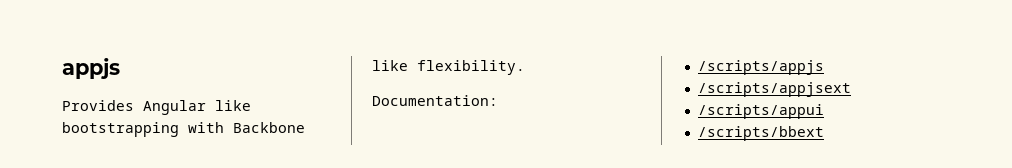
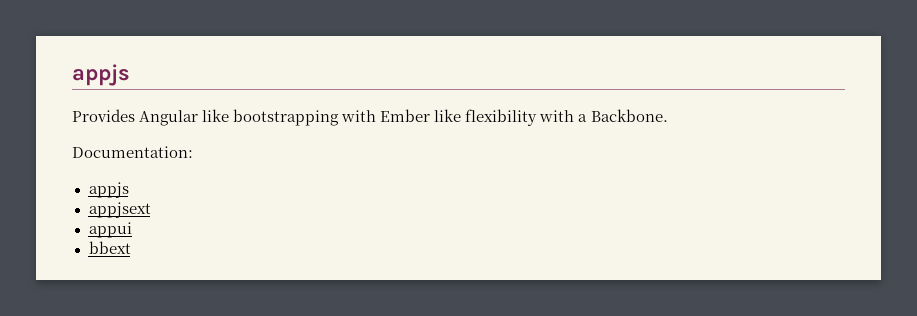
[233,122,305,133] [372,60,525,75] [372,95,498,106] [697,60,824,75] [697,82,851,97] [697,104,824,119] [697,126,824,141] Backbone like flexibility. // Documentation: // /scripts/appjs // /scripts/appjsext // /scripts/appui // /scripts/bbext -> [380,109,668,126] [72,146,193,158] [88,182,129,198] [88,202,151,218] [88,222,132,238] [88,241,131,254] Ember like flexibility with a Backbone. // Documentation: // appjs // appjsext // appui // bbext

